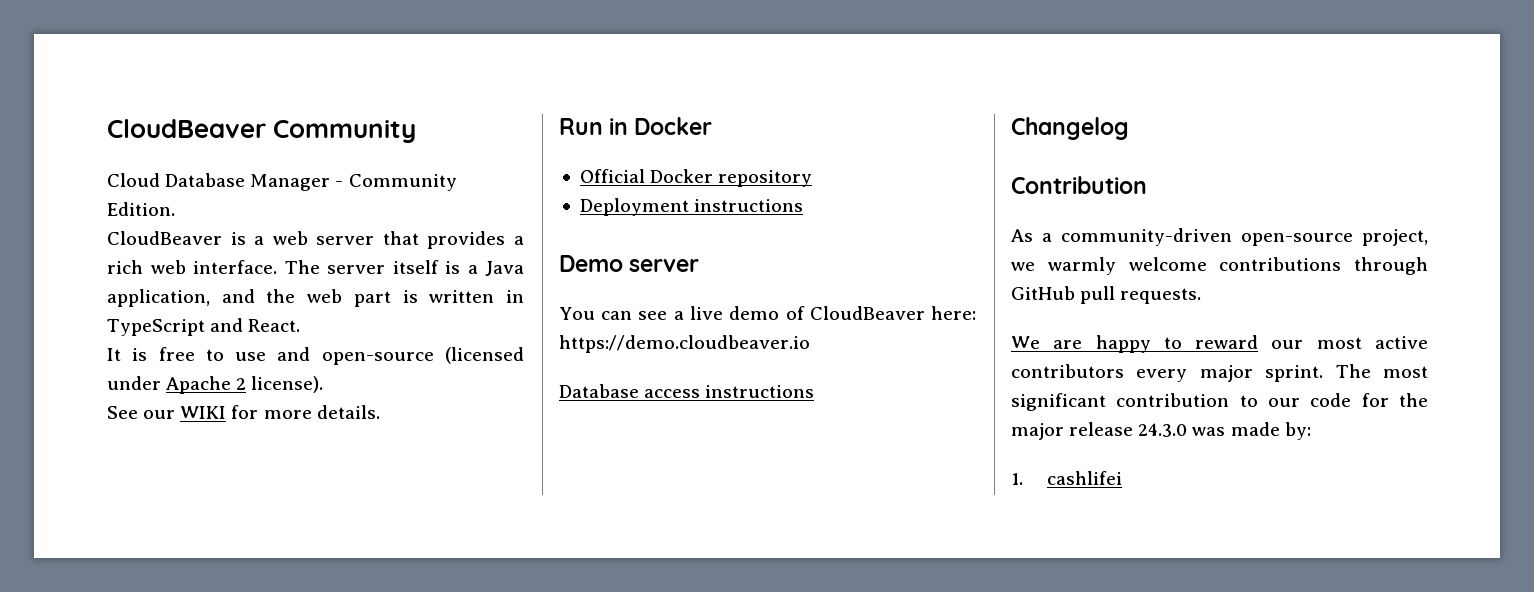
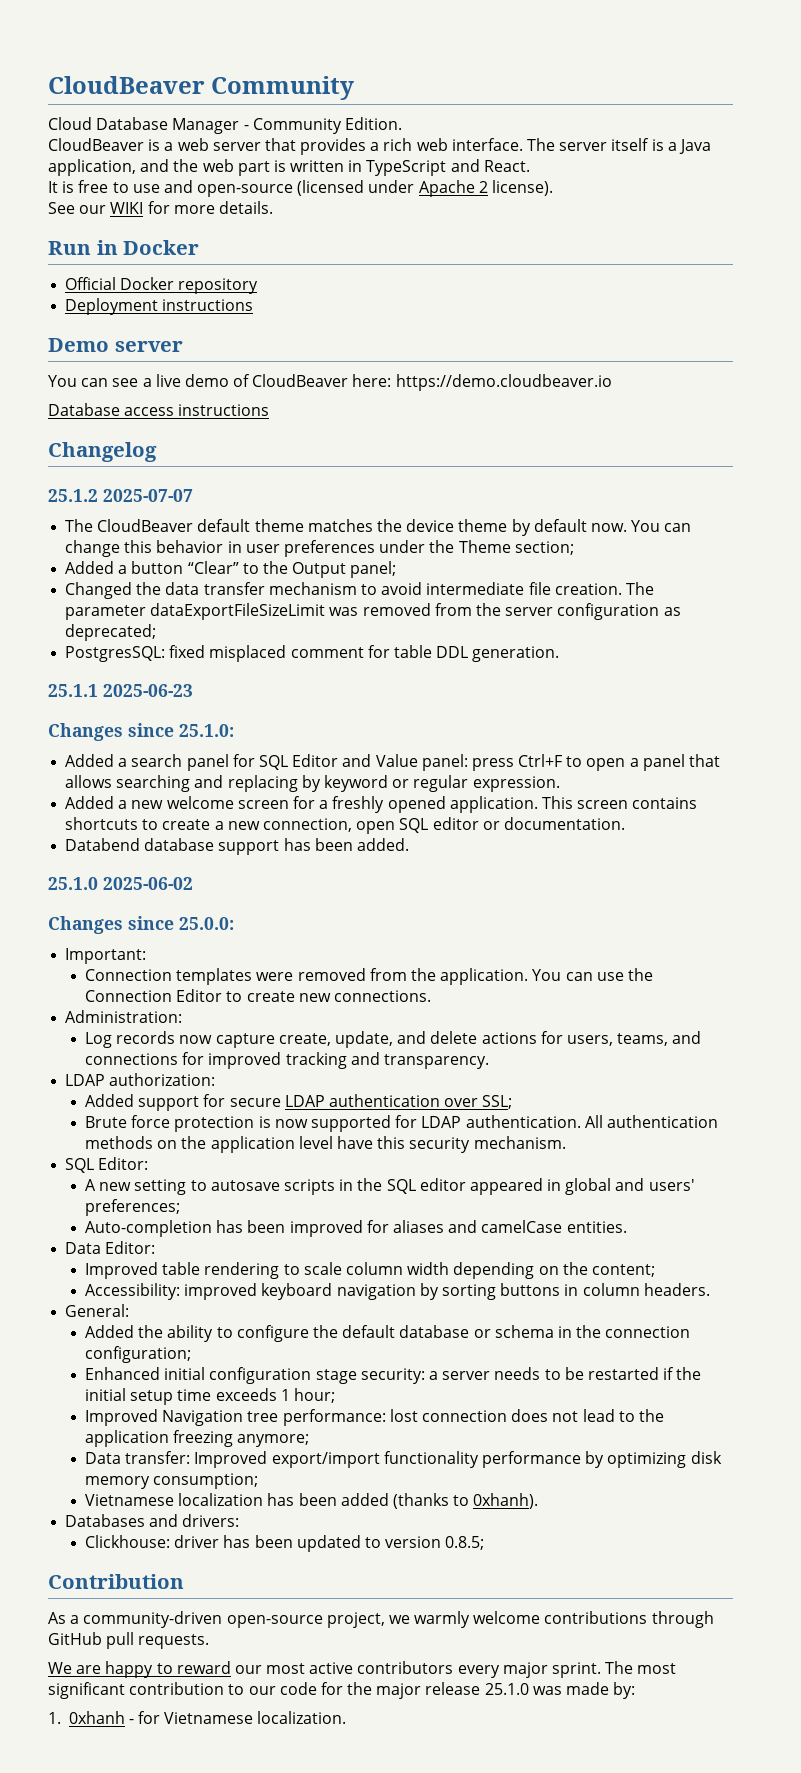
(1129, 128) none -> [48,489,193,502] [65,519,692,536] [65,540,574,557] [65,561,397,578] [65,582,654,599] [65,603,681,620] [65,624,157,641] [65,645,560,662] [48,684,193,697] [48,723,234,741] [65,754,721,771] [65,775,560,792] [65,796,698,813] [65,817,625,834] [65,838,409,855] [48,877,193,890] [48,916,234,934] [65,948,147,964] [85,968,653,985] [85,989,431,1002] [65,1010,183,1023] [85,1031,702,1048] [85,1052,489,1069] [65,1073,216,1086] [85,1094,513,1111] [85,1115,718,1132] [85,1136,566,1153] [65,1157,149,1173] [85,1178,695,1195] [85,1199,181,1216] [85,1220,627,1237] [65,1241,156,1254] [85,1262,655,1279] [85,1283,710,1300] [65,1304,130,1317] [85,1325,691,1342] [85,1346,192,1363] [85,1367,702,1384] [85,1388,335,1405] [85,1409,664,1426] [85,1430,310,1447] [85,1451,722,1468] [85,1473,259,1489] [85,1493,539,1509] [65,1514,240,1527] [85,1535,485,1552] // 25.1.2 2025-07-07 // The CloudBeaver default theme matches the device theme by default now. You can change this behavior in user preferences under the Theme section; // Added a button “Clear” to the Output panel; // Changed the data transfer mechanism to avoid intermediate file creation. The parameter dataExportFileSizeLimit was removed from the server configuration as deprecated; // PostgresSQL: fixed misplaced comment for table DDL generation. // 25.1.1 2025-06-23 // Changes since 25.1.0: // Added a search panel for SQL Editor and Value panel: press Ctrl+F to open a panel that allows searching and replacing by keyword or regular expression. // Added a new welcome screen for a freshly opened application. This screen contains shortcuts to create a new connection, open SQL editor or documentation. // Databend database support has been added. // 25.1.0 2025-06-02 // Changes since 25.0.0: // Important: // Connection templates were removed from the application. You can use the Connection Editor to create new connections. // Administration: // Log records now capture create, update, and delete actions for users, teams, and connections for improved tracking and transparency. // LDAP authorization: // Added support for secure LDAP authentication over SSL; // Brute force protection is now supported for LDAP authentication. All authentication methods on the application level have this security mechanism. // SQL Editor: // A new setting to autosave scripts in the SQL editor appeared in global and users' preferences; // Auto-completion has been improved for aliases and camelCase entities. // Data Editor: // Improved table rendering to scale column width depending on the content; // Accessibility: improved keyboard navigation by sorting buttons in column headers. // General: // Added the ability to configure the default database or schema in the connection configuration; // Enhanced initial configuration stage security: a server needs to be restarted if the initial setup time exceeds 1 hour; // Improved Navigation tree performance: lost connection does not lead to the application freezing anymore; // Data transfer: Improved export/import functionality performance by optimizing disk memory consumption; // Vietnamese localization has been added (thanks to 0xhanh). // Databases and drivers: // Clickhouse: driver has been updated to version 0.8.5;
[1138,423,1188,437] 24.3.0 -> [484,1683,529,1695] 25.1.0
[1046,471,1122,485] cashlifei -> [68,1711,347,1724] 0xhanh - for Vietnamese localization.

